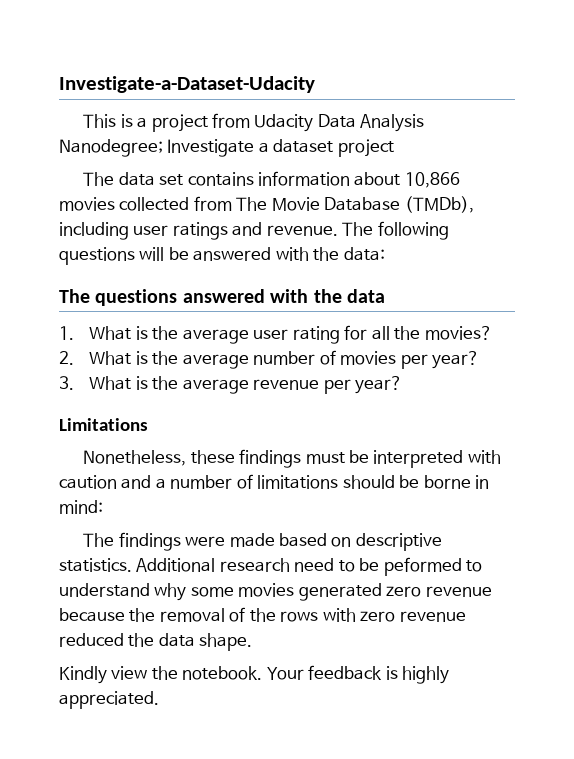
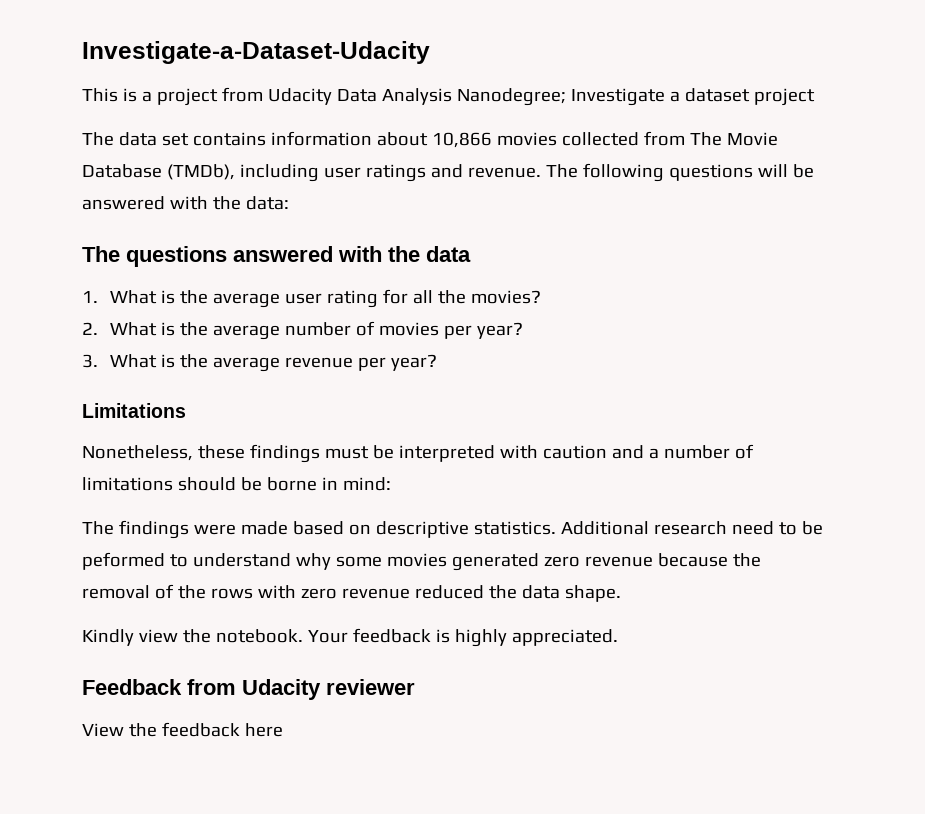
(159, 700) none -> [82,679,415,700] [82,722,283,737] // Feedback from Udacity reviewer // View the feedback here

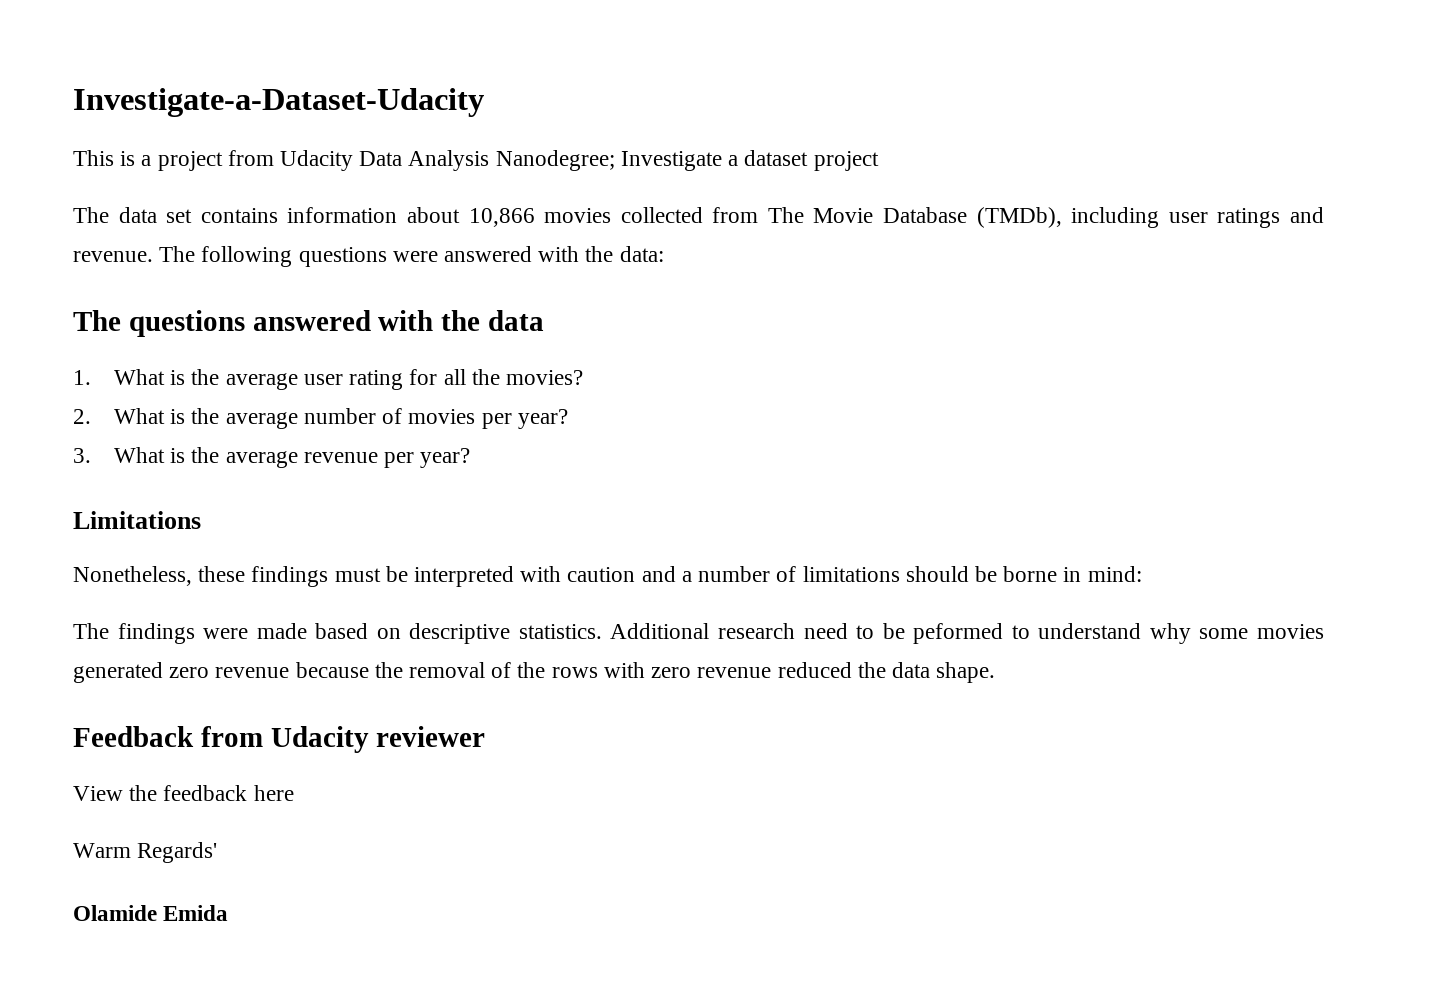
[757,164,814,178] will be -> [392,251,438,262] were
[82,628,618,647] // Kindly view the notebook. Your feedback is highly appreciated. -> (996, 672) none
(283, 730) none -> [73,842,218,863] [73,905,229,921] // Warm Regards' // Olamide Emida

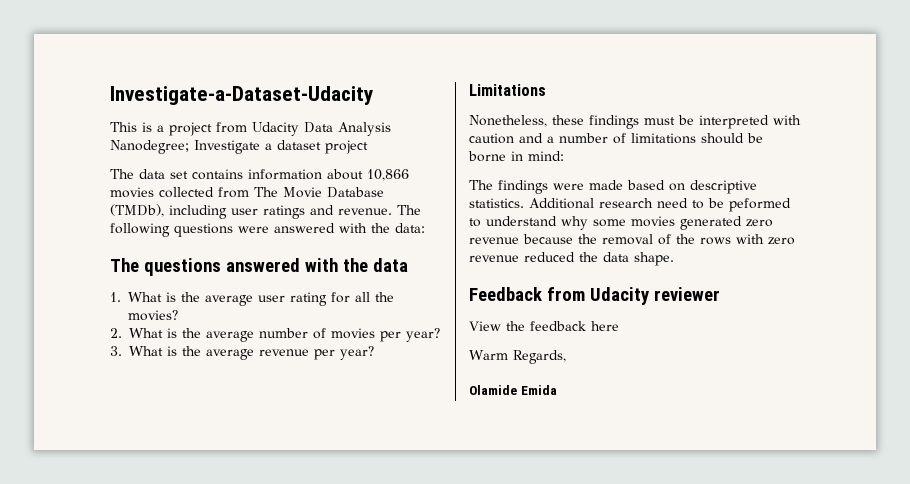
[137,842,218,863] Regards' -> [512,350,566,364] Regards,

